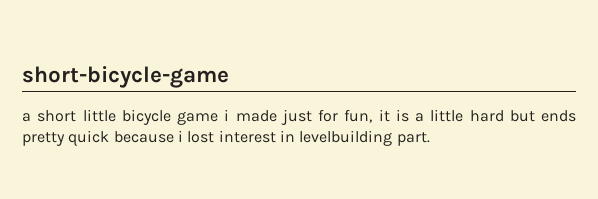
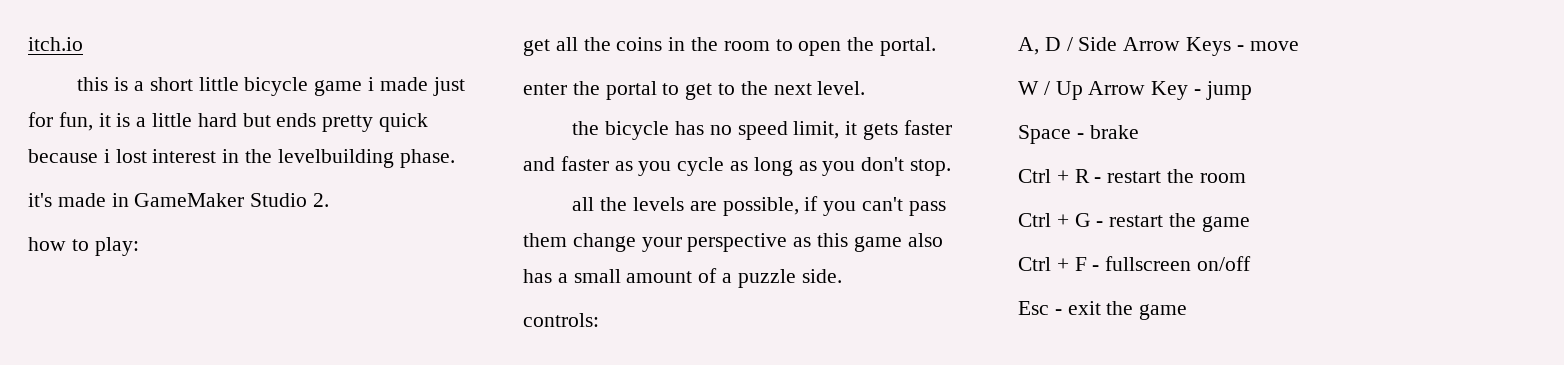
[22,66,229,88] short-bicycle-game // -> [28,37,83,51] [77,77,129,91] itch.io // this is
[299,130,430,146] levelbuilding part. -> [245,149,455,168] [28,193,330,207] [28,237,139,256] [523,37,937,56] [523,81,866,100] [572,120,952,140] [523,156,952,176] [572,196,946,216] [523,233,943,252] [523,268,842,288] [523,313,599,327] [1018,37,1299,56] [1018,81,1252,100] [1018,125,1139,144] [1018,169,1246,183] [1018,213,1250,232] [1018,256,1252,271] [1018,301,1188,320] the levelbuilding phase. // it's made in GameMaker Studio 2. // how to play: // get all the coins in the room to open the portal. // enter the portal to get to the next level. // the bicycle has no speed limit, it gets faster and faster as you cycle as long as you don't stop. // all the levels are possible, if you can't pass them change your perspective as this game also has a small amount of a puzzle side. // controls: // A, D / Side Arrow Keys - move // W / Up Arrow Key - jump // Space - brake // Ctrl + R - restart the room // Ctrl + G - restart the game // Ctrl + F - fullscreen on/off // Esc - exit the game

